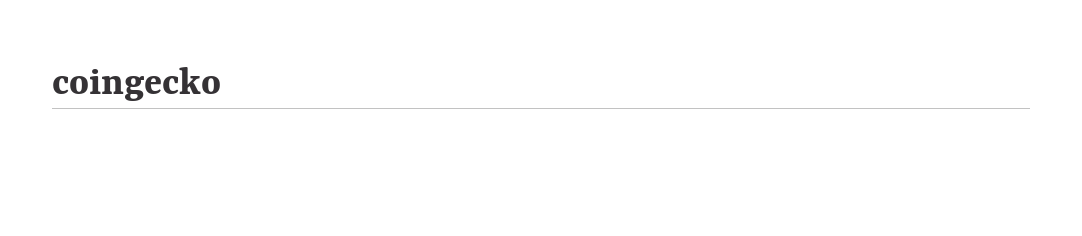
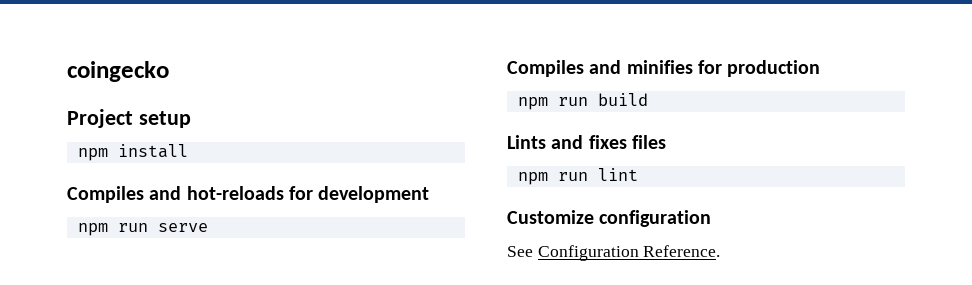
(221, 84) none -> [67,109,191,128] [77,144,188,161] [67,186,430,203] [77,223,208,236] [507,60,821,77] [517,93,648,110] [507,135,666,149] [517,168,638,185] [507,210,712,227] [507,245,721,261] // Project setup // npm install // Compiles and hot-reloads for development // npm run serve // Compiles and minifies for production // npm run build // Lints and fixes files // npm run lint // Customize configuration // See Configuration Reference.

